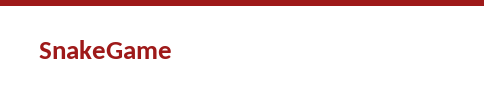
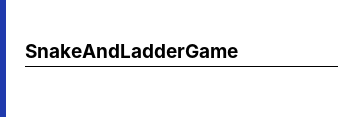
[39,40,172,59] SnakeGame -> [25,44,238,58] SnakeAndLadderGame

